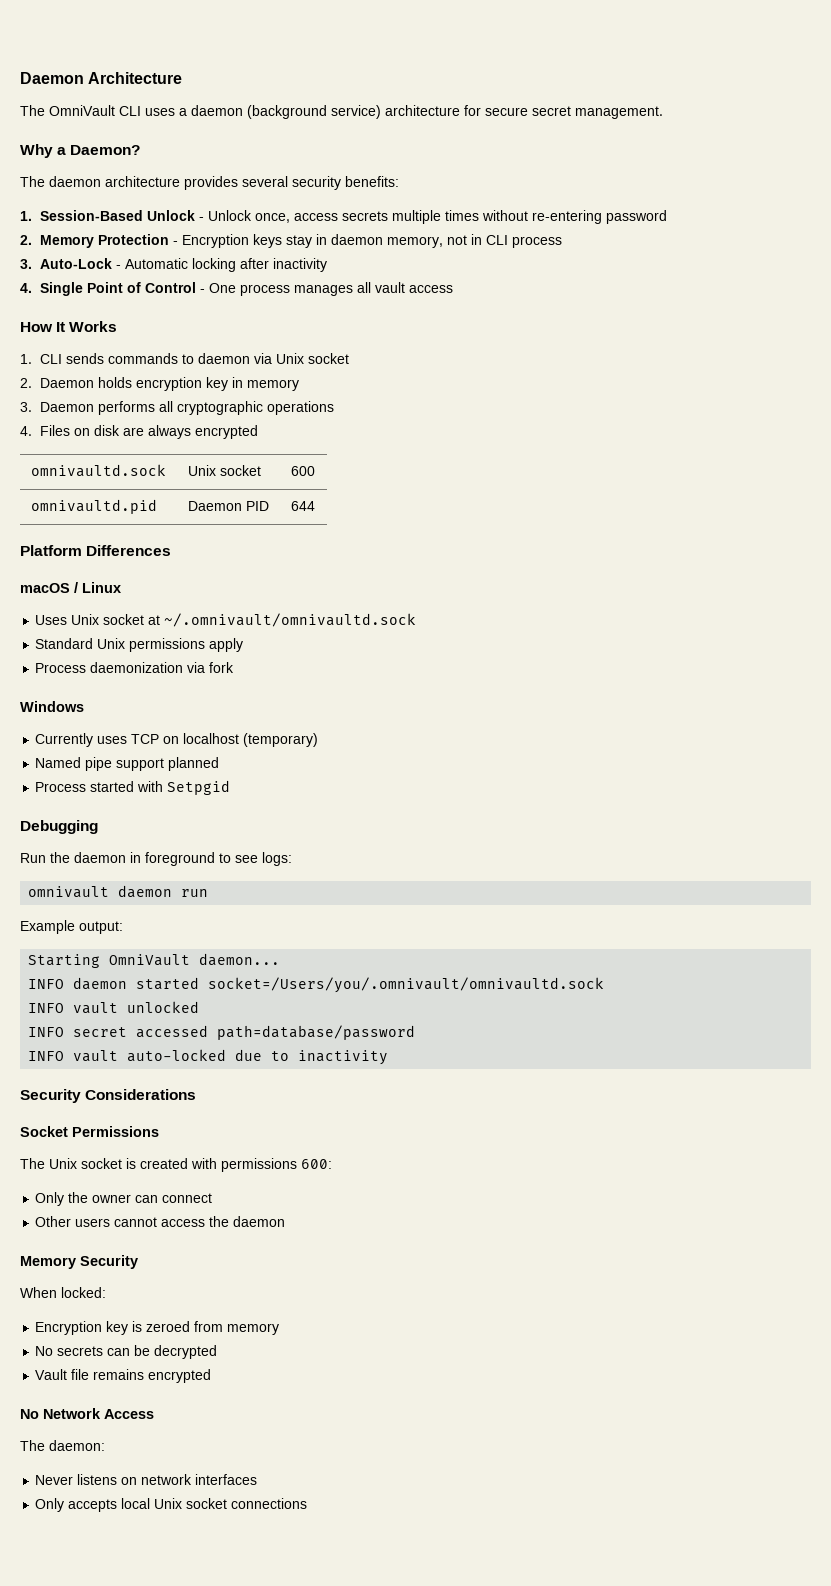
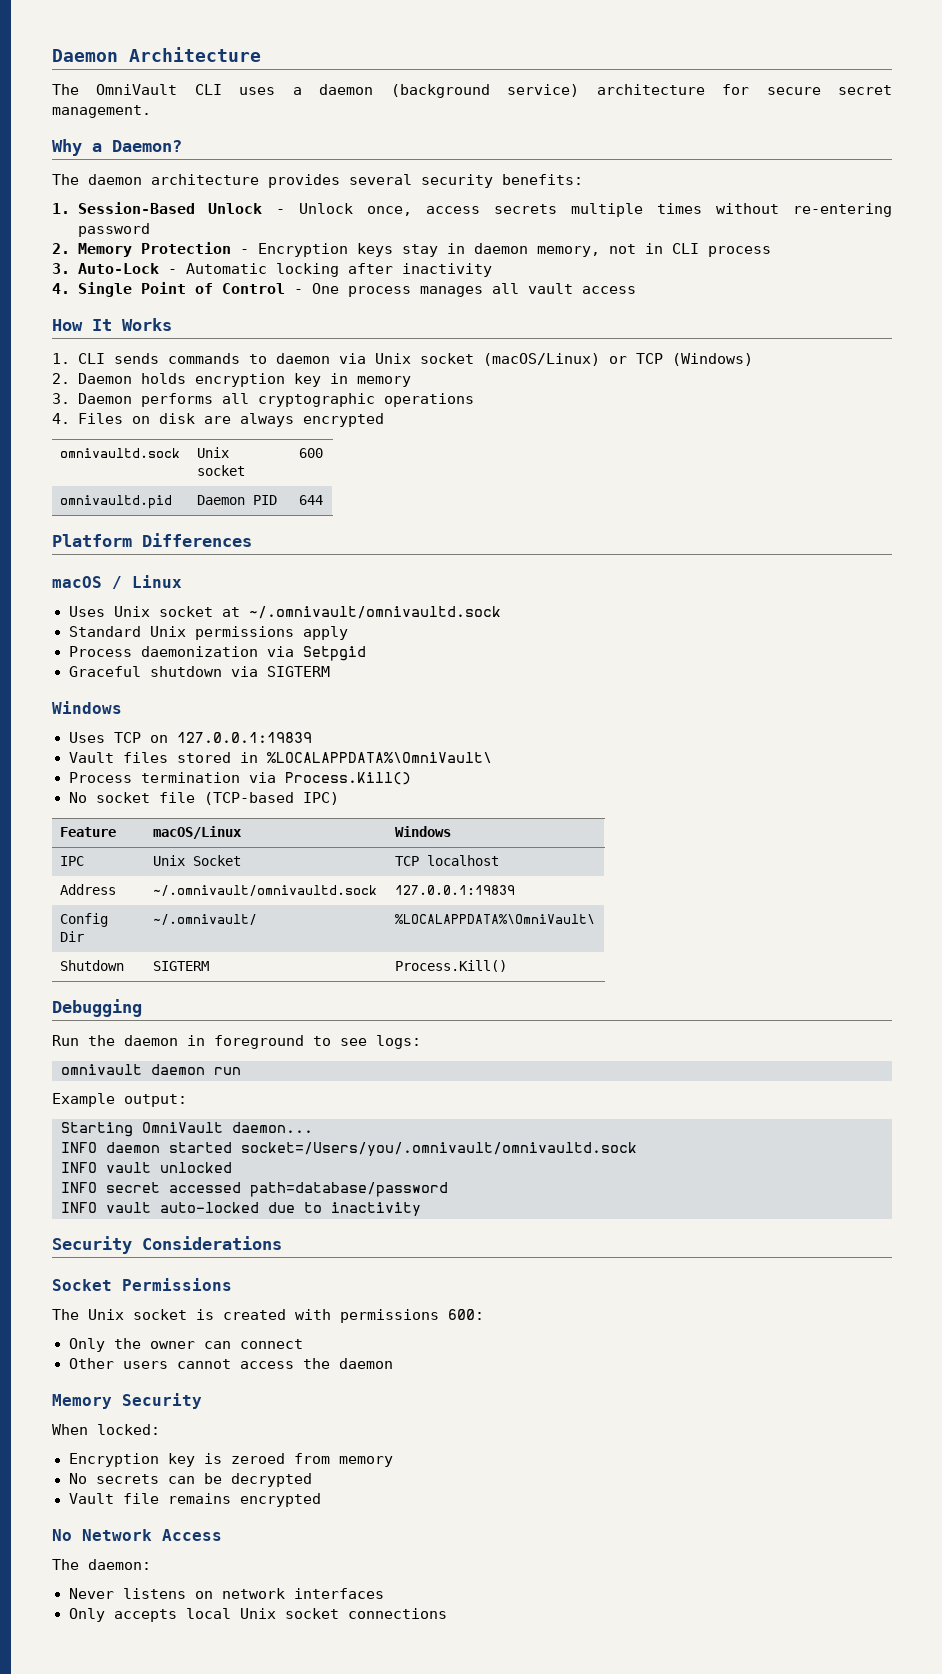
(350, 358) none -> [482,353,753,366] (macOS/Linux) or TCP (Windows)
[209,662,235,673] [20,701,84,712] [35,733,319,747] [35,757,220,771] [35,780,231,795] fork // Windows // Currently uses TCP on localhost (temporary) // Named pipe support planned // Process started with Setpgid -> [302,646,366,661] [68,666,330,677] [52,701,122,714] [68,732,312,743] [68,752,492,763] [68,772,411,785] [68,792,339,805] [60,827,117,837] [153,826,243,839] [395,826,452,837] [60,856,85,866] [153,855,242,866] [395,855,500,866] [60,884,117,895] [153,885,378,896] [395,885,516,895] [60,913,109,927] [60,931,85,942] [153,914,258,925] [395,914,596,924] [60,960,125,971] [153,961,210,971] [395,960,508,972] Setpgid // Graceful shutdown via SIGTERM // Windows // Uses TCP on 127.0.0.1:19839 // Vault files stored in %LOCALAPPDATA%\OmniVault\ // Process termination via Process.Kill() // No socket file (TCP-based IPC) // Feature | macOS/Linux | Windows // IPC | Unix Socket | TCP localhost // Address | ~/.omnivault/omnivaultd.sock | 127.0.0.1:19839 // Config Dir | ~/.omnivault/ | %LOCALAPPDATA%\OmniVault\ // Shutdown | SIGTERM | Process.Kill()

